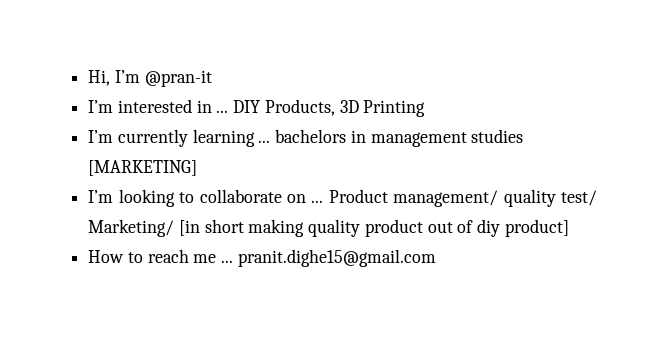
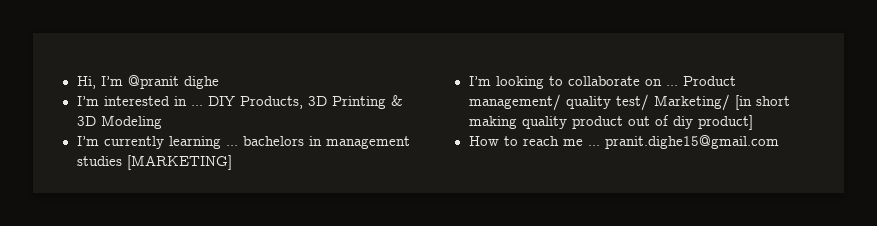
[144,70,212,87] @pran-it -> [127,75,219,89] @pranit dighe
(426, 108) none -> [390,95,403,106] [76,115,162,129] & 3D Modeling

